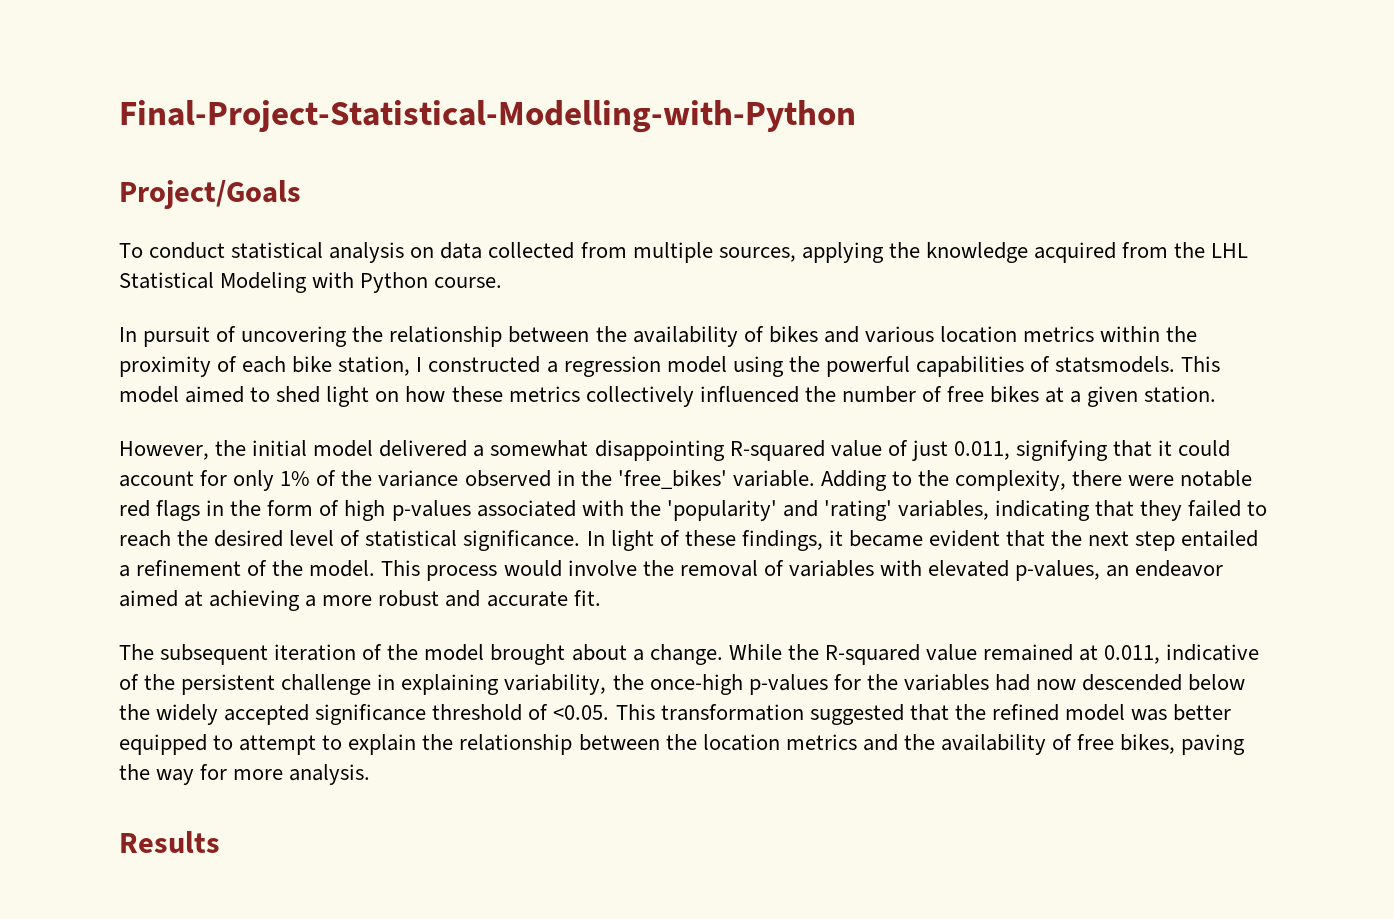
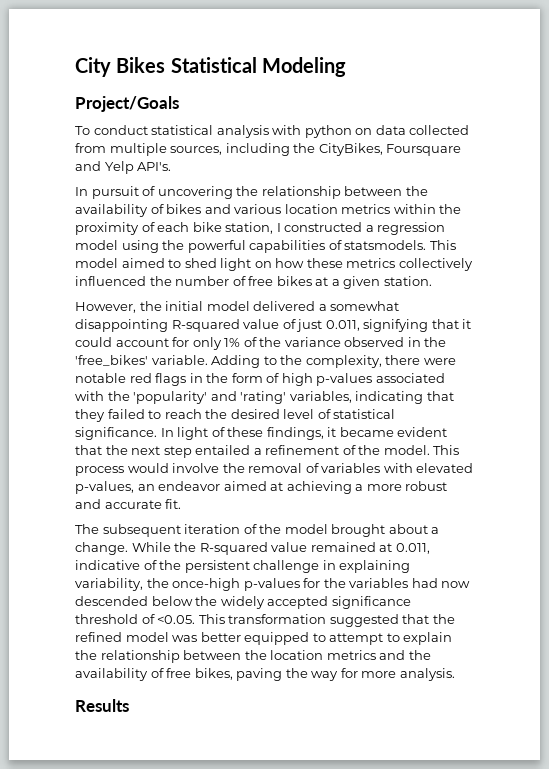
[119,100,856,133] Final-Project-Statistical-Modelling-with-Python -> [75,57,346,77] City Bikes Statistical Modeling
(405, 252) none -> [272,125,352,138] with python
[801,242,1249,263] [119,272,503,293] applying the knowledge acquired from the LHL Statistical Modeling with Python course. -> [225,143,462,156] [75,161,172,174] including the CityBikes, Foursquare and Yelp API's.

